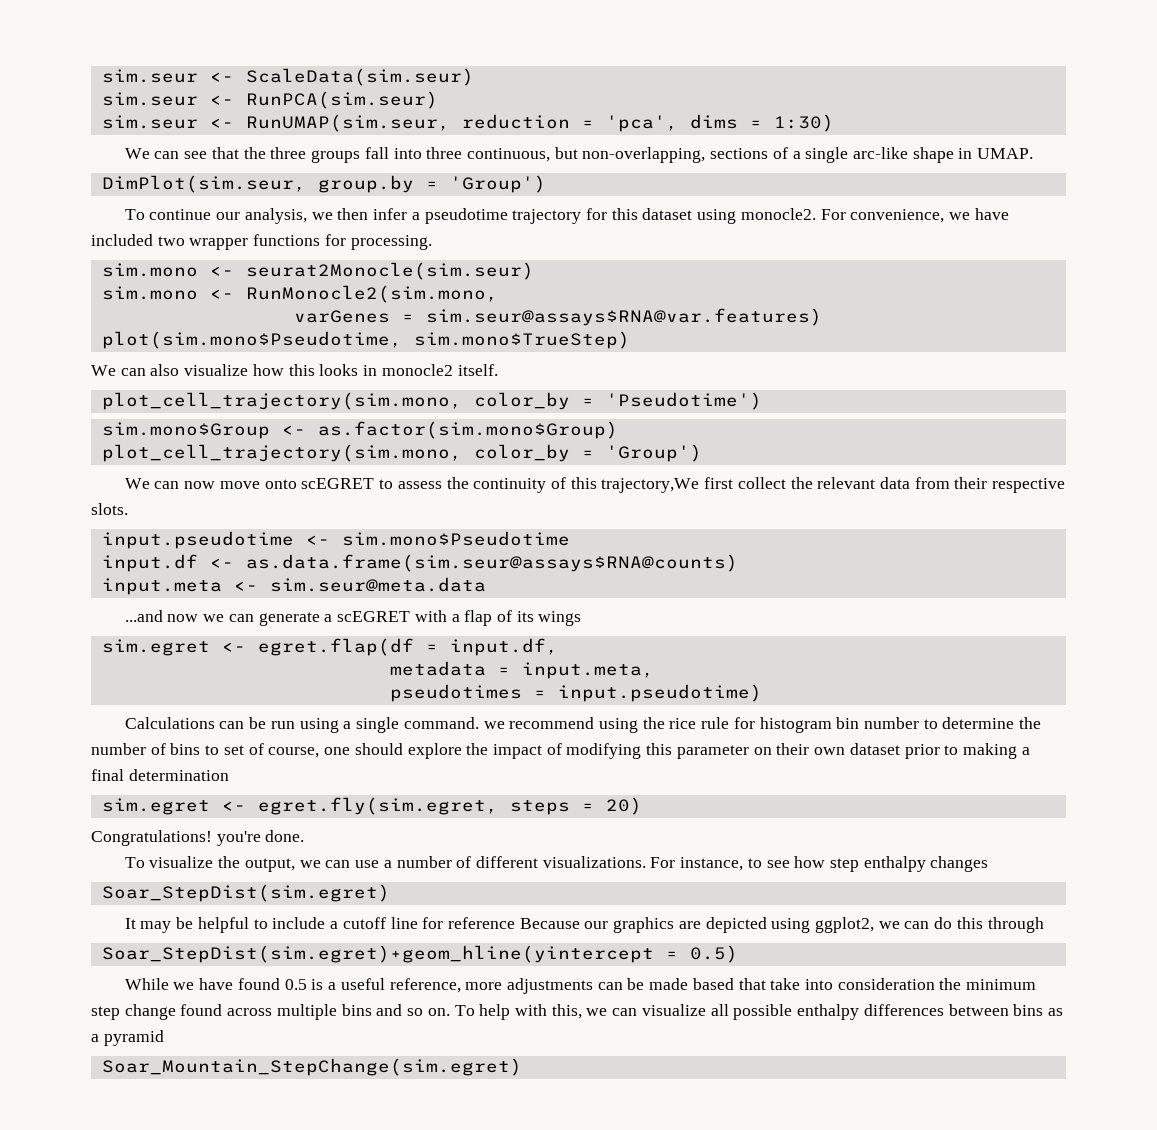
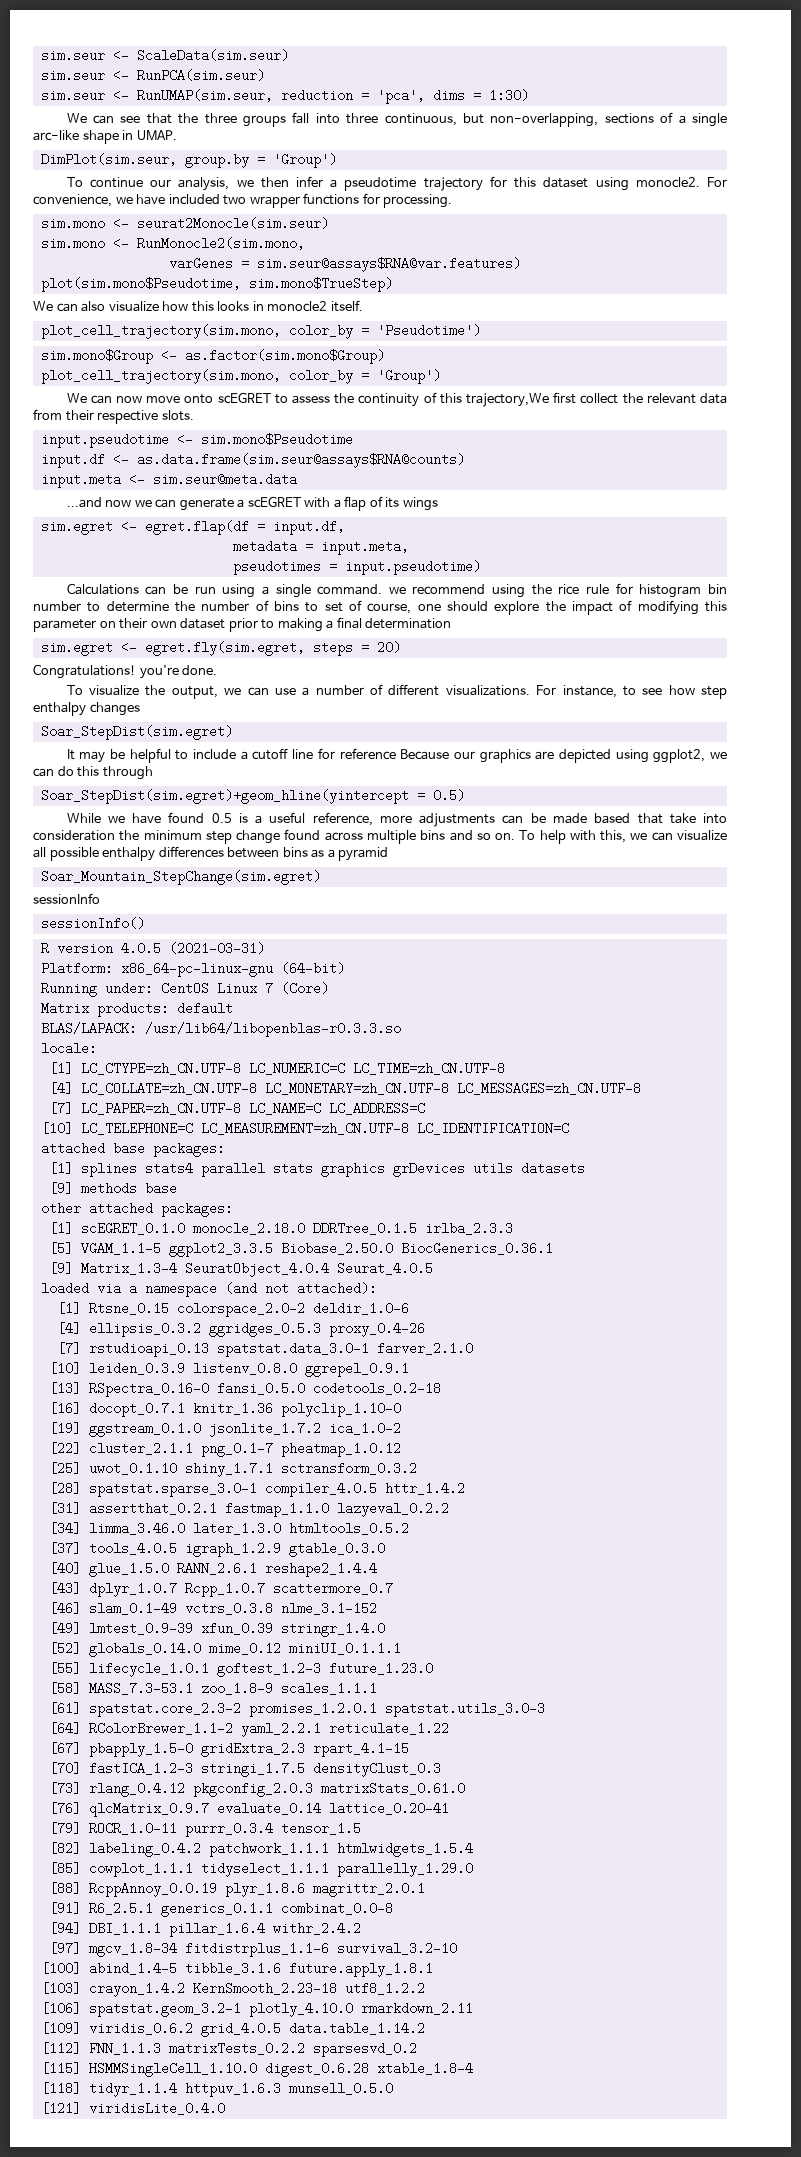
(522, 1067) none -> [33,893,100,904] [40,917,145,930] [40,942,265,955] [40,962,345,977] [40,982,329,997] [40,1002,233,1017] [40,1022,401,1037] [40,1042,97,1055] [48,1062,505,1075] [48,1082,641,1095] [48,1102,425,1115] [40,1122,569,1135] [40,1142,225,1157] [48,1162,585,1177] [48,1182,177,1195] [40,1202,233,1217] [48,1222,513,1235] [48,1242,553,1257] [48,1262,433,1277] [40,1282,377,1297] [56,1302,409,1317] [56,1322,425,1337] [56,1342,473,1357] [48,1362,409,1377] [48,1382,441,1397] [48,1402,401,1417] [48,1422,401,1437] [48,1442,401,1457] [48,1462,417,1477] [48,1482,465,1497] [48,1502,449,1517] [48,1522,409,1535] [48,1542,385,1557] [48,1562,377,1577] [48,1582,393,1597] [48,1602,377,1615] [48,1622,385,1637] [48,1642,401,1657] [48,1662,433,1677] [48,1682,377,1695] [48,1702,545,1717] [48,1722,449,1737] [48,1742,409,1757] [48,1762,441,1777] [48,1782,465,1797] [48,1802,449,1817] [48,1822,361,1837] [48,1842,473,1857] [48,1862,473,1877] [48,1882,425,1897] [48,1902,393,1917] [48,1922,361,1937] [48,1942,457,1957] [40,1962,433,1977] [40,1982,425,1997] [40,2002,473,2017] [40,2022,425,2037] [40,2042,417,2057] [40,2062,473,2077] [40,2082,393,2097] [40,2102,225,2115] // sessionInfo // sessionInfo() // R version 4.0.5 (2021-03-31) // Platform: x86_64-pc-linux-gnu (64-bit) // Running under: CentOS Linux 7 (Core) // Matrix products: default // BLAS/LAPACK: /usr/lib64/libopenblas-r0.3.3.so // locale: // [1] LC_CTYPE=zh_CN.UTF-8 LC_NUMERIC=C LC_TIME=zh_CN.UTF-8 // [4] LC_COLLATE=zh_CN.UTF-8 LC_MONETARY=zh_CN.UTF-8 LC_MESSAGES=zh_CN.UTF-8 // [7] LC_PAPER=zh_CN.UTF-8 LC_NAME=C LC_ADDRESS=C // [10] LC_TELEPHONE=C LC_MEASUREMENT=zh_CN.UTF-8 LC_IDENTIFICATION=C // attached base packages: // [1] splines stats4 parallel stats graphics grDevices utils datasets // [9] methods base // other attached packages: // [1] scEGRET_0.1.0 monocle_2.18.0 DDRTree_0.1.5 irlba_2.3.3 // [5] VGAM_1.1-5 ggplot2_3.3.5 Biobase_2.50.0 BiocGenerics_0.36.1 // [9] Matrix_1.3-4 SeuratObject_4.0.4 Seurat_4.0.5 // loaded via a namespace (and not attached): // [1] Rtsne_0.15 colorspace_2.0-2 deldir_1.0-6 // [4] ellipsis_0.3.2 ggridges_0.5.3 proxy_0.4-26 // [7] rstudioapi_0.13 spatstat.data_3.0-1 farver_2.1.0 // [10] leiden_0.3.9 listenv_0.8.0 ggrepel_0.9.1 // [13] RSpectra_0.16-0 fansi_0.5.0 codetools_0.2-18 // [16] docopt_0.7.1 knitr_1.36 polyclip_1.10-0 // [19] ggstream_0.1.0 jsonlite_1.7.2 ica_1.0-2 // [22] cluster_2.1.1 png_0.1-7 pheatmap_1.0.12 // [25] uwot_0.1.10 shiny_1.7.1 sctransform_0.3.2 // [28] spatstat.sparse_3.0-1 compiler_4.0.5 httr_1.4.2 // [31] assertthat_0.2.1 fastmap_1.1.0 lazyeval_0.2.2 // [34] limma_3.46.0 later_1.3.0 htmltools_0.5.2 // [37] tools_4.0.5 igraph_1.2.9 gtable_0.3.0 // [40] glue_1.5.0 RANN_2.6.1 reshape2_1.4.4 // [43] dplyr_1.0.7 Rcpp_1.0.7 scattermore_0.7 // [46] slam_0.1-49 vctrs_0.3.8 nlme_3.1-152 // [49] lmtest_0.9-39 xfun_0.39 stringr_1.4.0 // [52] globals_0.14.0 mime_0.12 miniUI_0.1.1.1 // [55] lifecycle_1.0.1 goftest_1.2-3 future_1.23.0 // [58] MASS_7.3-53.1 zoo_1.8-9 scales_1.1.1 // [61] spatstat.core_2.3-2 promises_1.2.0.1 spatstat.utils_3.0-3 // [64] RColorBrewer_1.1-2 yaml_2.2.1 reticulate_1.22 // [67] pbapply_1.5-0 gridExtra_2.3 rpart_4.1-15 // [70] fastICA_1.2-3 stringi_1.7.5 densityClust_0.3 // [73] rlang_0.4.12 pkgconfig_2.0.3 matrixStats_0.61.0 // [76] qlcMatrix_0.9.7 evaluate_0.14 lattice_0.20-41 // [79] ROCR_1.0-11 purrr_0.3.4 tensor_1.5 // [82] labeling_0.4.2 patchwork_1.1.1 htmlwidgets_1.5.4 // [85] cowplot_1.1.1 tidyselect_1.1.1 parallelly_1.29.0 // [88] RcppAnnoy_0.0.19 plyr_1.8.6 magrittr_2.0.1 // [91] R6_2.5.1 generics_0.1.1 combinat_0.0-8 // [94] DBI_1.1.1 pillar_1.6.4 withr_2.4.2 // [97] mgcv_1.8-34 fitdistrplus_1.1-6 survival_3.2-10 // [100] abind_1.4-5 tibble_3.1.6 future.apply_1.8.1 // [103] crayon_1.4.2 KernSmooth_2.23-18 utf8_1.2.2 // [106] spatstat.geom_3.2-1 plotly_4.10.0 rmarkdown_2.11 // [109] viridis_0.6.2 grid_4.0.5 data.table_1.14.2 // [112] FNN_1.1.3 matrixTests_0.2.2 sparsesvd_0.2 // [115] HSMMSingleCell_1.10.0 digest_0.6.28 xtable_1.8-4 // [118] tidyr_1.1.4 httpuv_1.6.3 munsell_0.5.0 // [121] viridisLite_0.4.0

